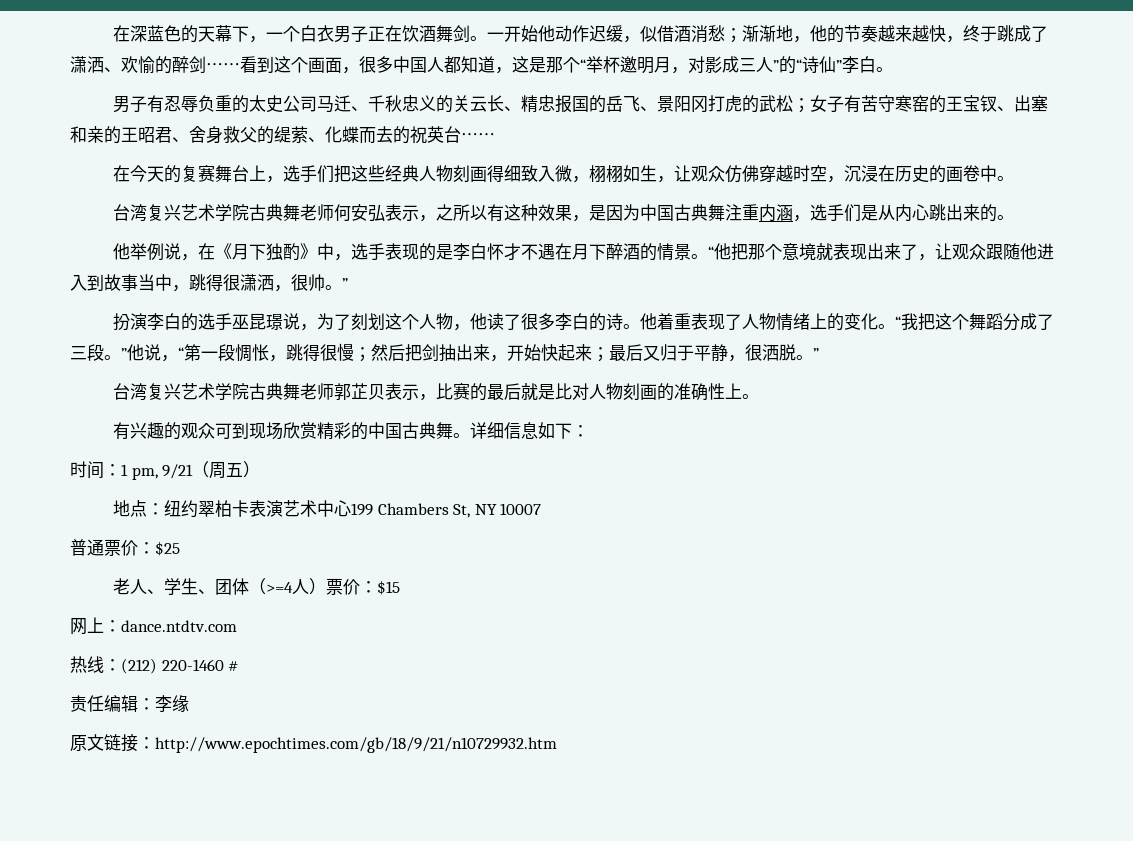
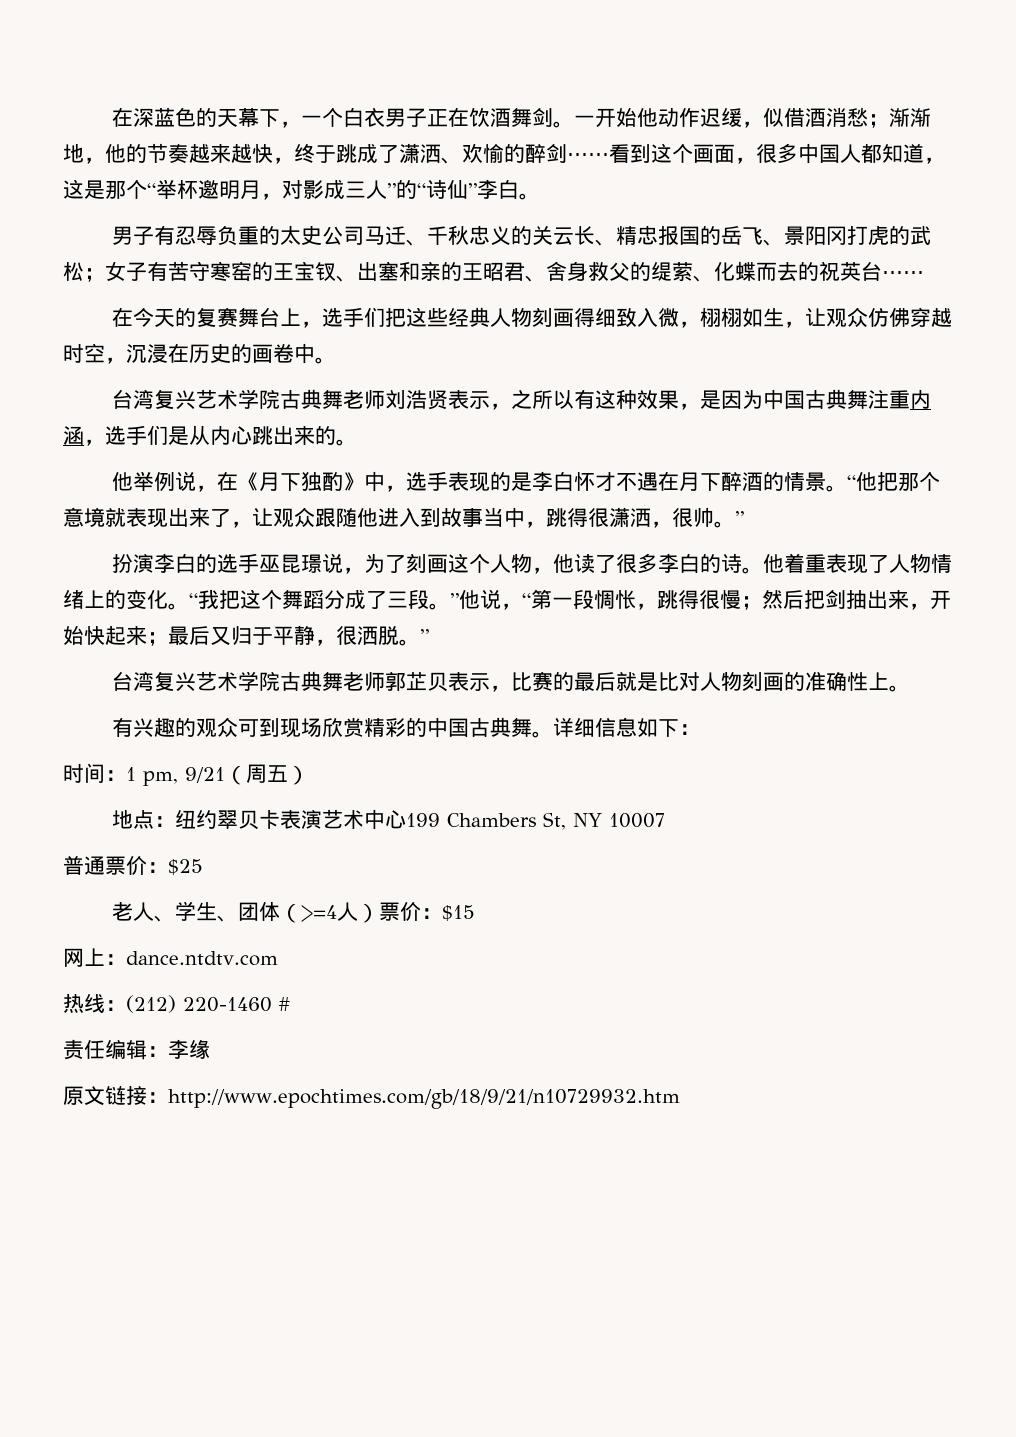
[333,204,385,222] 何安弘 -> [385,390,449,410] 刘浩贤
[367,313,385,330] 划 -> [427,554,449,573] 画
[214,500,232,517] 柏 -> [238,810,260,830] 贝

